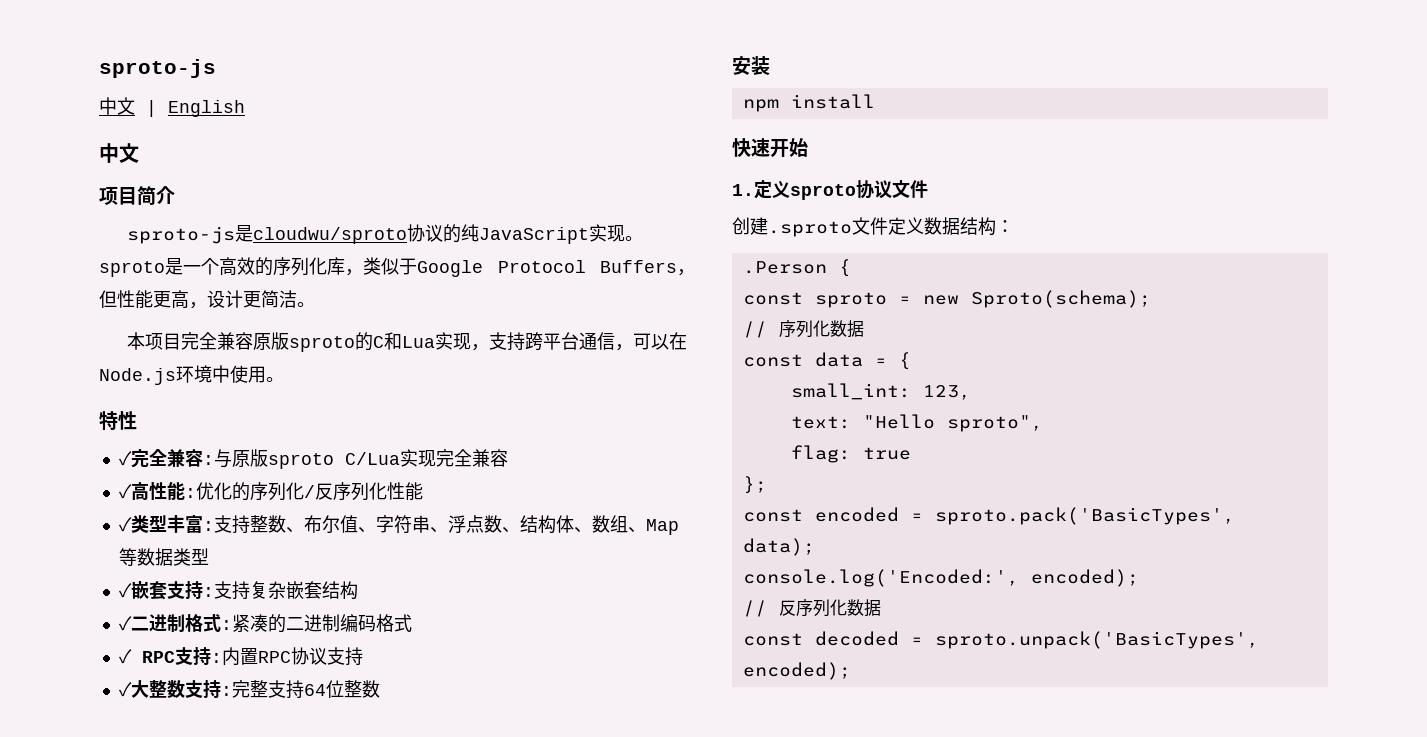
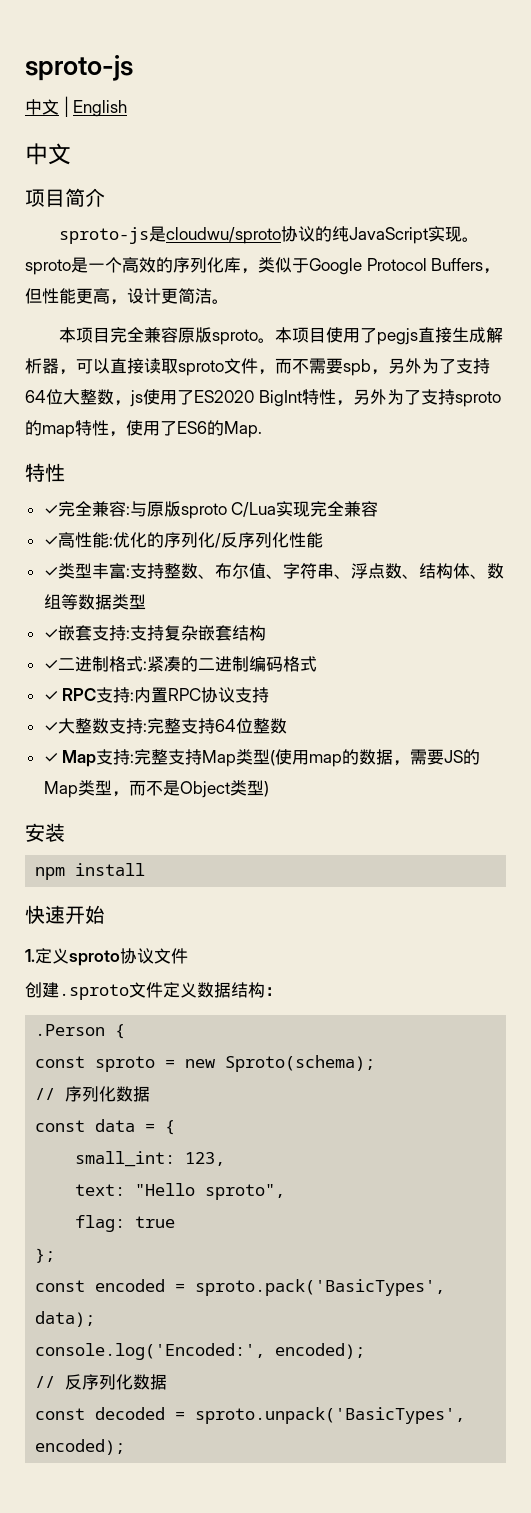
[354,332,687,351] [99,365,284,385] 的C和Lua实现，支持跨平台通信，可以在Node.js环境中使用。 -> [258,327,504,345] [25,358,490,376] [25,389,501,407] [25,420,262,438] 。本项目使用了pegjs直接生成解析器，可以直接读取sproto文件，而不需要spb，另外为了支持64位大整数，js使用了ES2020 BigInt特性，另外为了支持sproto的map特性，使用了ES6的Map.
[627,519,679,535] 、Map -> (61, 601) none
(380, 689) none -> [43,749,481,767] [43,780,269,798] // ✓ Map支持:完整支持Map类型(使用map的数据，需要JS的Map类型，而不是Object类型)

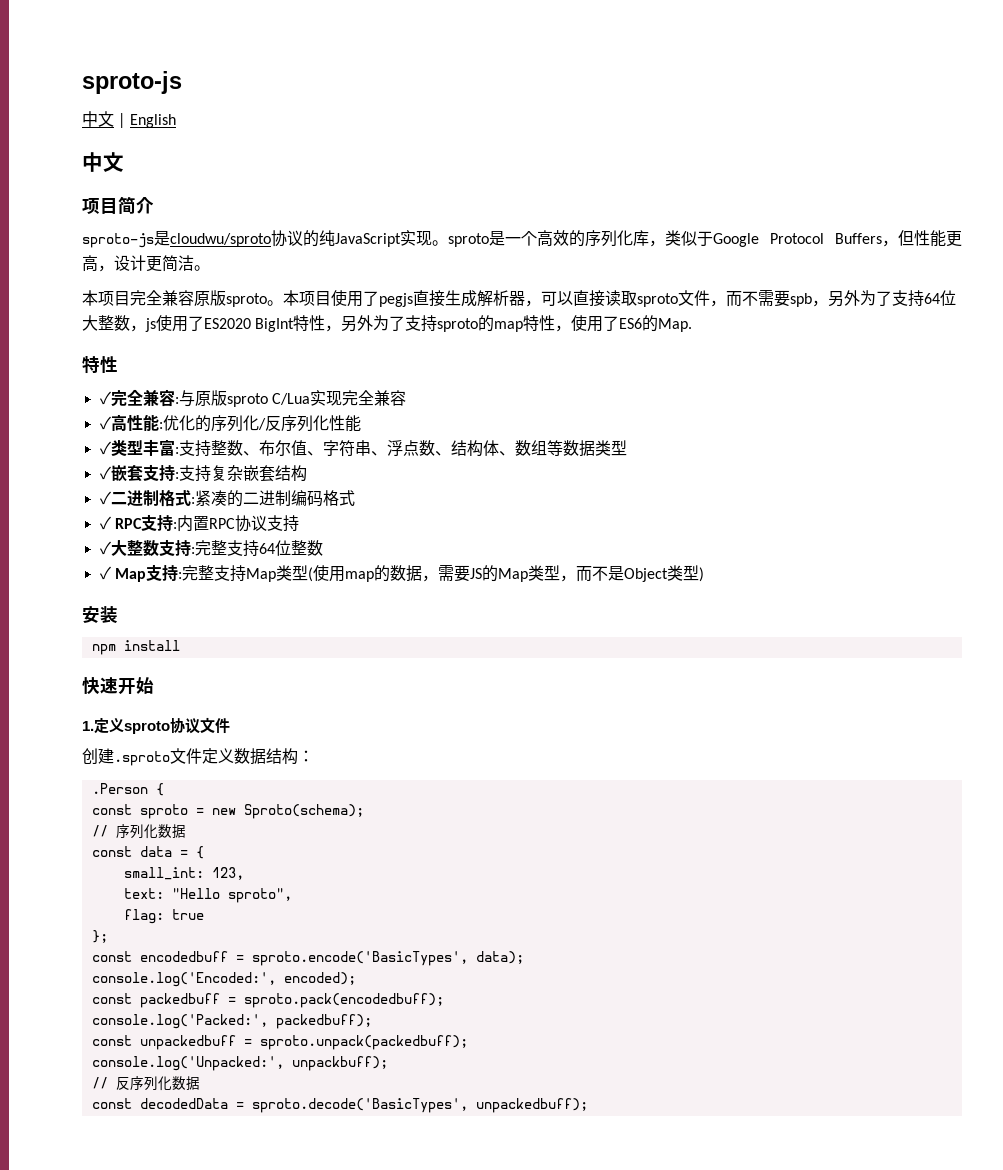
[95,1279,446,1296] encoded = sproto.pack('BasicTypes', -> [139,951,468,966] encodedbuff = sproto.encode('BasicTypes',
(366, 1351) none -> [91,993,444,1008] [91,1014,372,1029] [91,1035,468,1050] [91,1056,388,1071] // const packedbuff = sproto.pack(encodedbuff); // console.log('Packed:', packedbuff); // const unpackedbuff = sproto.unpack(packedbuff); // console.log('Unpacked:', unpackbuff);
[95,1407,466,1424] [35,1439,126,1455] decoded = sproto.unpack('BasicTypes', encoded); -> [139,1098,588,1113] decodedData = sproto.decode('BasicTypes', unpackedbuff);

